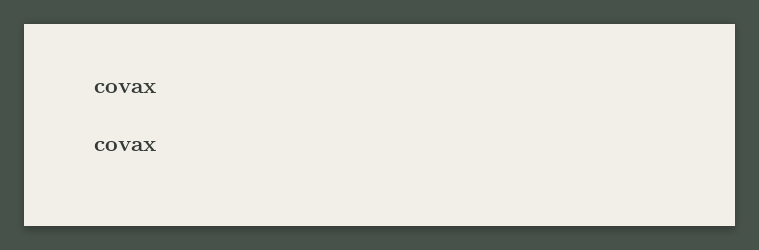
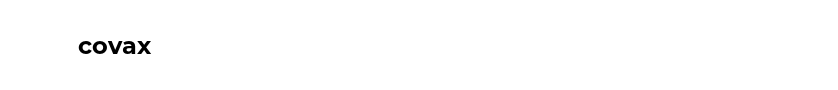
[94,83,156,93] [94,141,156,151] covax // covax -> [78,41,152,54] covax

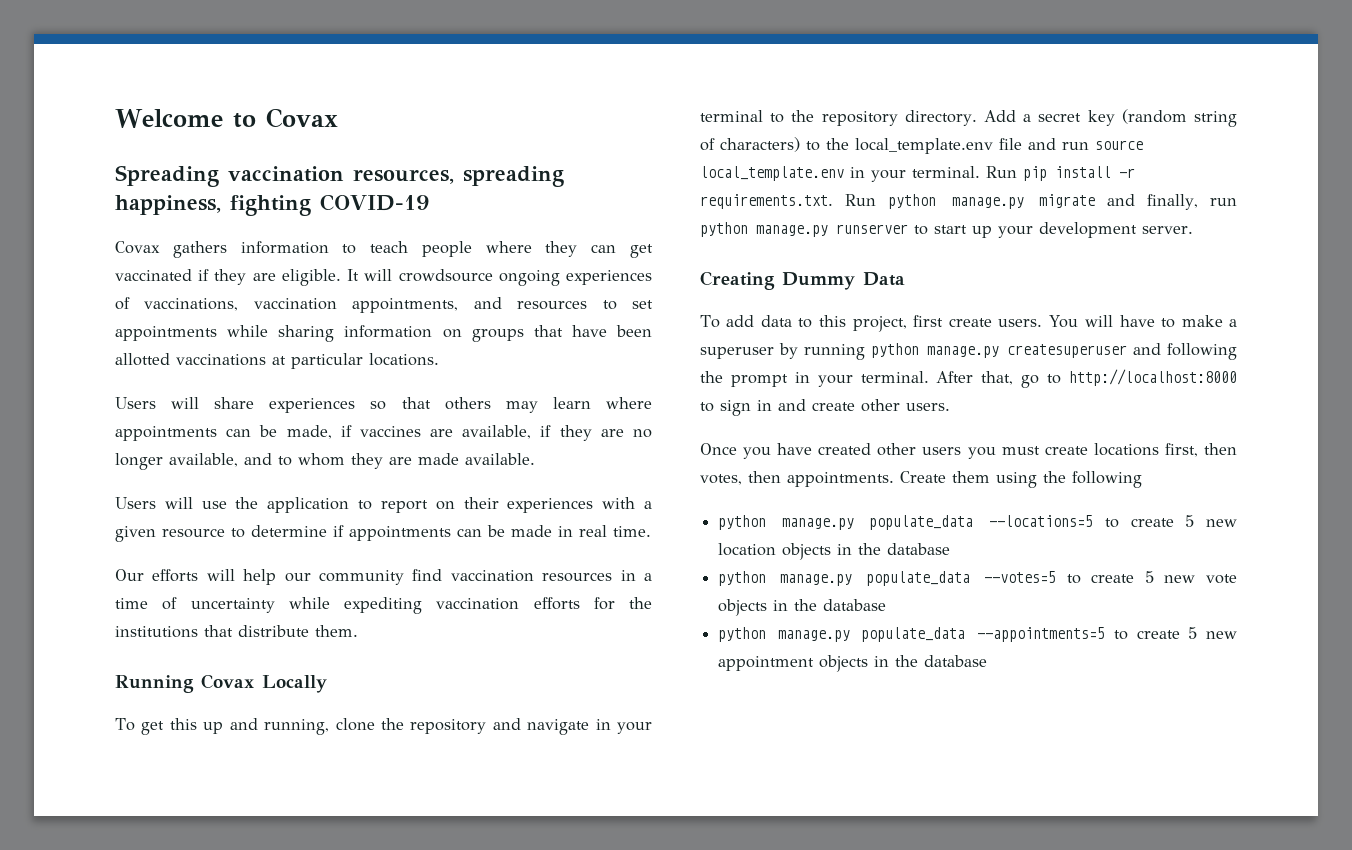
[78,41,152,54] covax -> [115,108,338,128] [115,165,564,187] [115,194,429,216] [115,241,653,258] [115,269,652,286] [115,297,653,313] [115,325,652,342] [115,353,439,369] [115,397,652,413] [115,425,652,441] [115,453,535,470] [115,497,652,513] [115,525,651,542] [115,569,652,585] [115,597,652,614] [115,625,358,638] [115,674,327,693] [115,718,652,735] [700,109,1237,127] [700,137,1143,154] [700,166,1135,182] [700,194,1237,210] [700,222,1193,238] [700,271,905,290] [700,315,1237,332] [700,343,1237,360] [700,369,1237,388] [700,399,950,416] [700,443,1237,459] [700,471,1142,488] [718,515,1237,530] [718,543,951,560] [718,571,1237,586] [718,599,887,616] [718,627,1237,642] [718,655,988,672] Welcome to Covax // Spreading vaccination resources, spreading happiness, fighting COVID-19 // Covax gathers information to teach people where they can get vaccinated if they are eligible. It will crowdsource ongoing experiences of vaccinations, vaccination appointments, and resources to set appointments while sharing information on groups that have been allotted vaccinations at particular locations. // Users will share experiences so that others may learn where appointments can be made, if vaccines are available, if they are no longer available, and to whom they are made available. // Users will use the application to report on their experiences with a given resource to determine if appointments can be made in real time. // Our efforts will help our community find vaccination resources in a time of uncertainty while expediting vaccination efforts for the institutions that distribute them. // Running Covax Locally // To get this up and running, clone the repository and navigate in your terminal to the repository directory. Add a secret key (random string of characters) to the local_template.env file and run source local_template.env in your terminal. Run pip install -r requirements.txt. Run python manage.py migrate and finally, run python manage.py runserver to start up your development server. // Creating Dummy Data // To add data to this project, first create users. You will have to make a superuser by running python manage.py createsuperuser and following the prompt in your terminal. After that, go to http://localhost:8000 to sign in and create other users. // Once you have created other users you must create locations first, then votes, then appointments. Create them using the following // python manage.py populate_data --locations=5 to create 5 new location objects in the database // python manage.py populate_data --votes=5 to create 5 new vote objects in the database // python manage.py populate_data --appointments=5 to create 5 new appointment objects in the database

